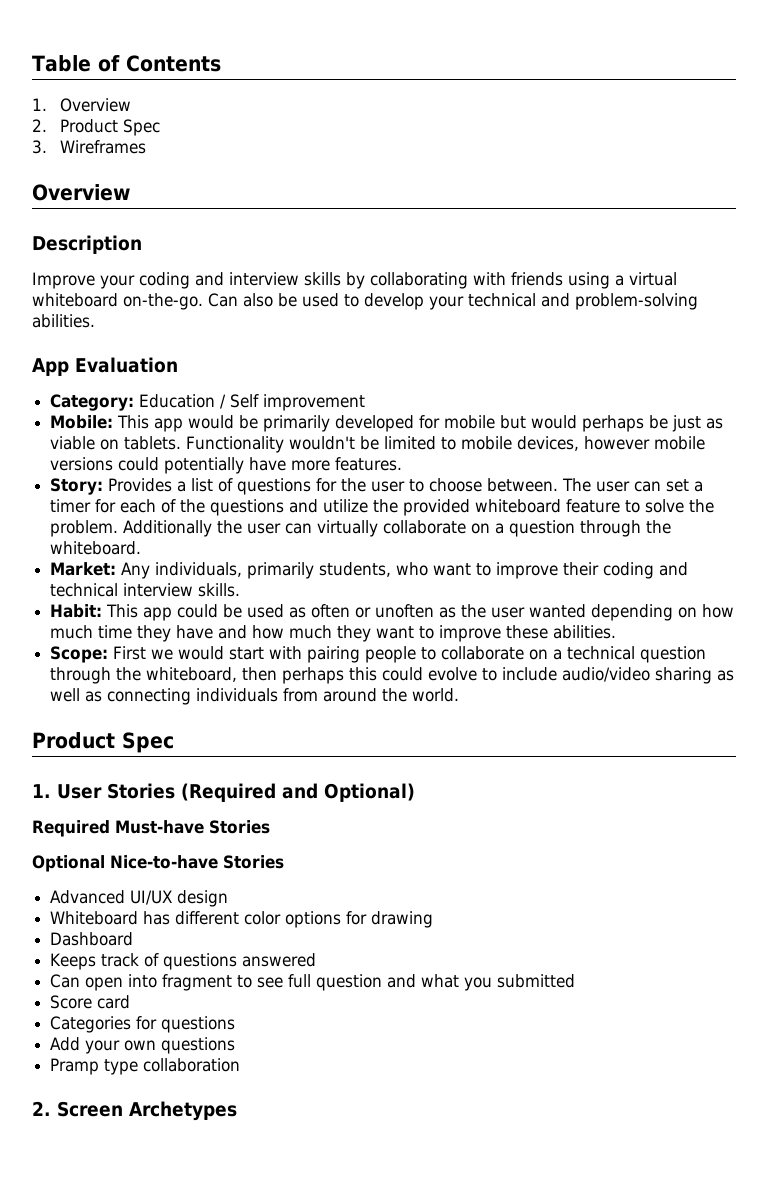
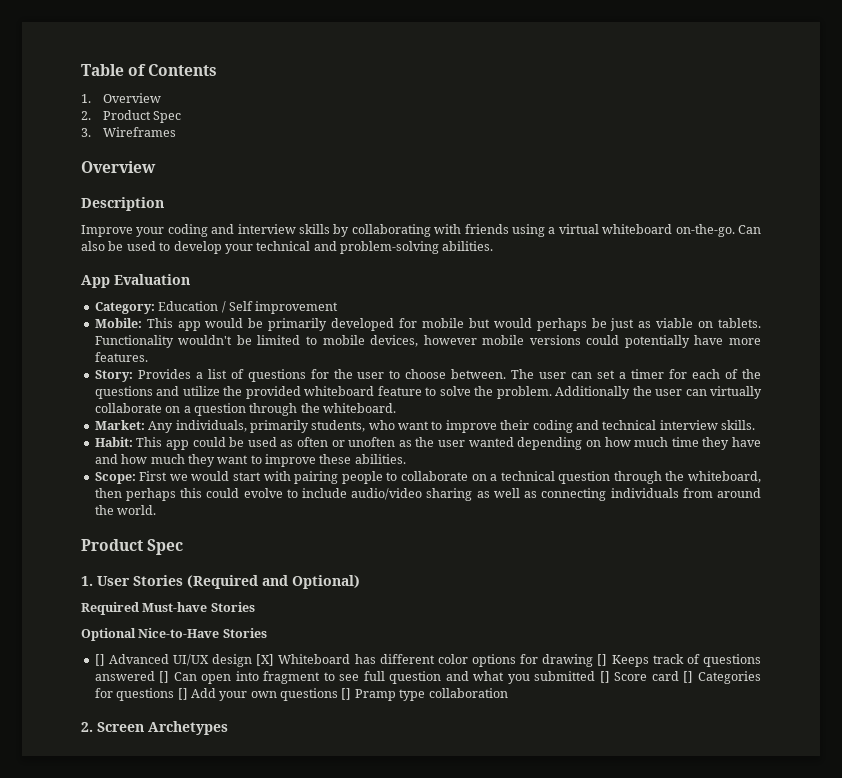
[110,855,284,869] Nice-to-have Stories // -> [138,628,267,638] [94,654,105,666] Nice-to-Have Stories // []
(229, 898) // -> [256,654,275,666] [X]
[50,932,134,946] // Dashboard // -> [597,654,608,666] []
(317, 960) // -> [159,671,170,683] []
(576, 981) // -> [599,671,610,683] []
(131, 1002) // -> [683,671,694,683] []
(236, 1024) // -> [177,688,188,700] []
(236, 1045) // -> [341,688,352,700] []

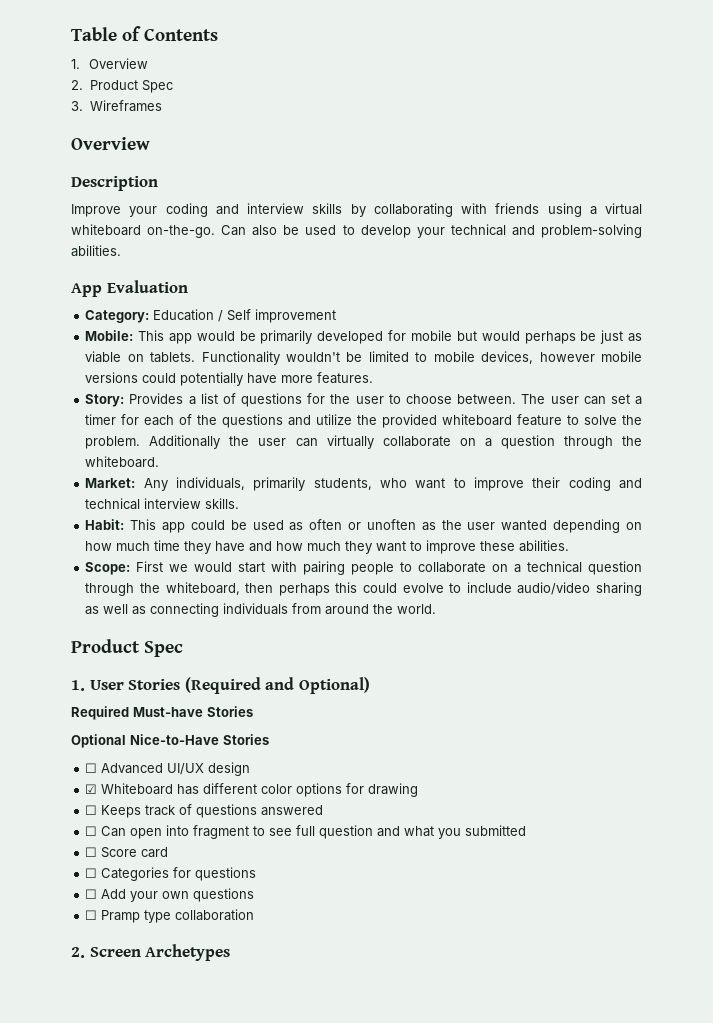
[94,654,105,666] [] -> [85,763,98,773] ☐
[256,654,275,666] [X] -> [85,784,98,794] // ☑
[597,654,608,666] [] -> [85,805,98,815] // ☐
[159,671,170,683] [] -> [85,826,98,836] // ☐
[599,671,610,683] [] -> [85,847,98,857] // ☐
[683,671,694,683] [] -> [85,868,98,878] // ☐
[177,688,188,700] [] -> [85,889,98,899] // ☐
[341,688,352,700] [] -> [85,910,98,920] // ☐

